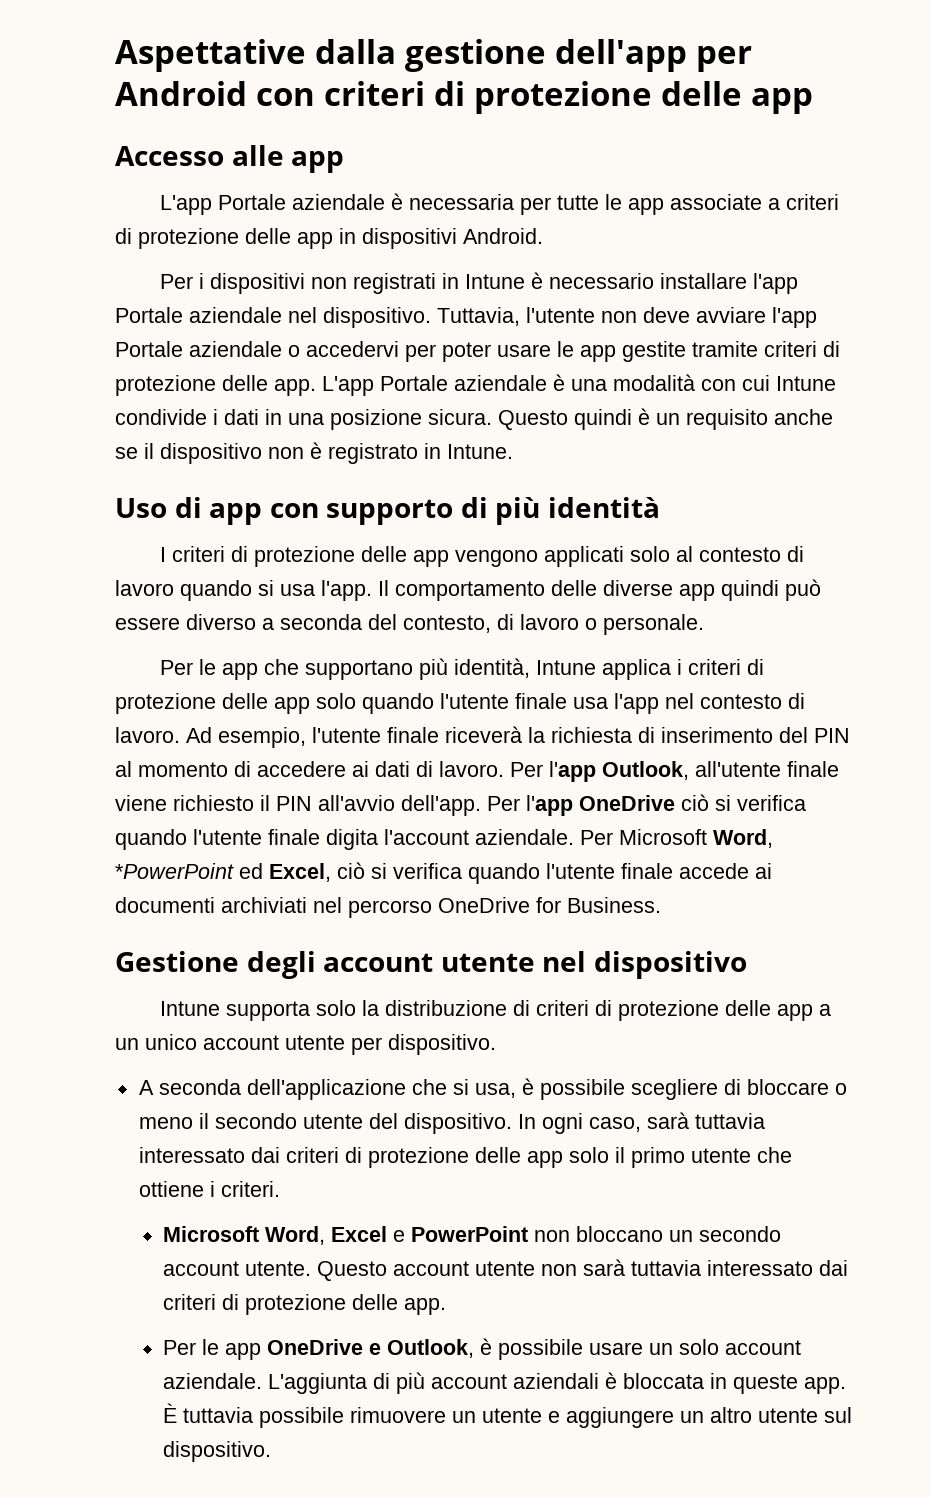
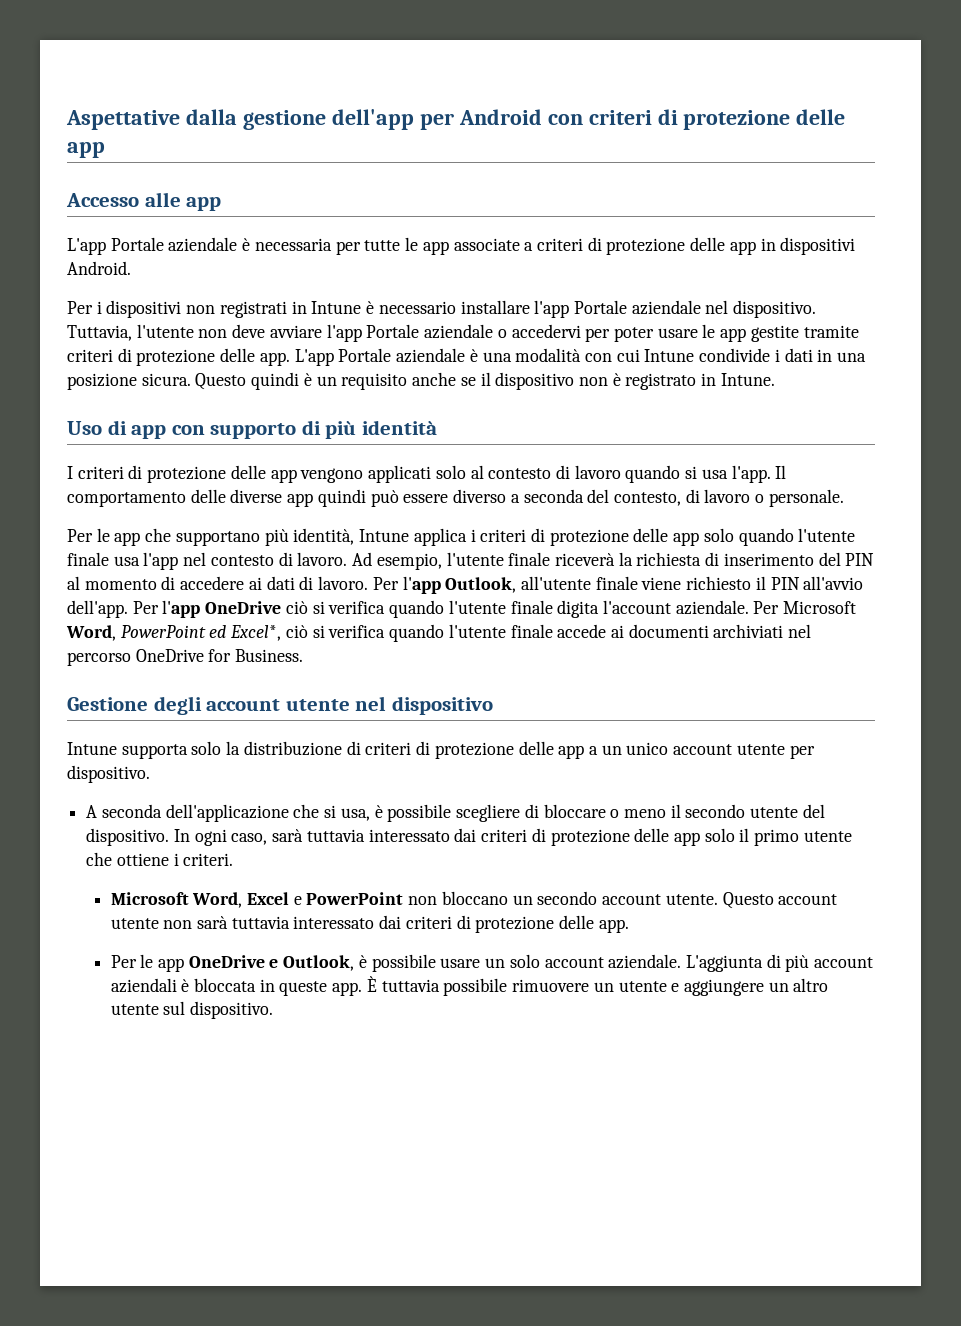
[115,863,331,882] *PowerPoint ed Excel, -> [120,625,282,641] PowerPoint ed Excel*,

